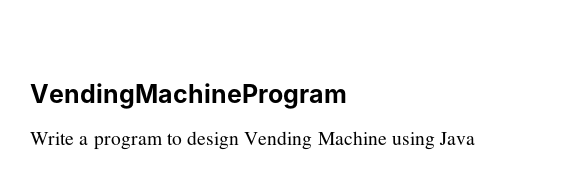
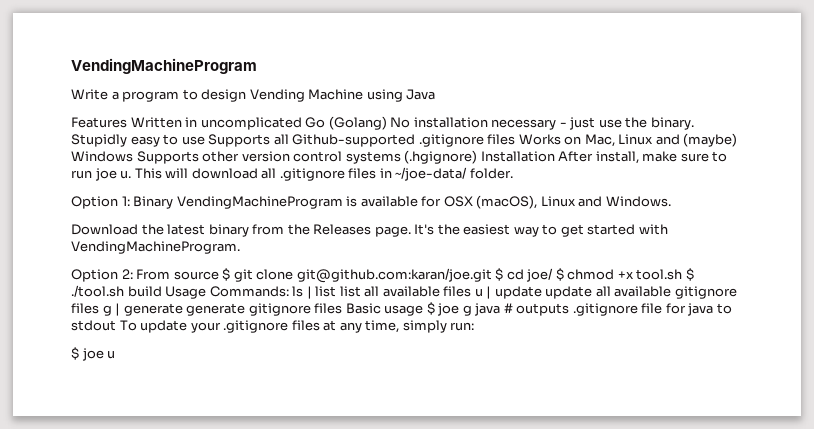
(476, 138) none -> [71,116,694,130] [71,133,738,147] [71,150,728,164] [71,167,513,181] [71,195,671,209] [71,224,668,237] [71,241,240,254] [71,268,694,283] [71,285,737,299] [71,302,732,316] [71,320,475,333] [71,347,116,361] // Features Written in uncomplicated Go (Golang) No installation necessary - just use the binary. Stupidly easy to use Supports all Github-supported .gitignore files Works on Mac, Linux and (maybe) Windows Supports other version control systems (.hgignore) Installation After install, make sure to run joe u. This will download all .gitignore files in ~/joe-data/ folder. // Option 1: Binary VendingMachineProgram is available for OSX (macOS), Linux and Windows. // Download the latest binary from the Releases page. It's the easiest way to get started with VendingMachineProgram. // Option 2: From source $ git clone git@github.com:karan/joe.git $ cd joe/ $ chmod +x tool.sh $ ./tool.sh build Usage Commands: ls | list list all available files u | update update all available gitignore files g | generate generate gitignore files Basic usage $ joe g java # outputs .gitignore file for java to stdout To update your .gitignore files at any time, simply run: // $ joe u

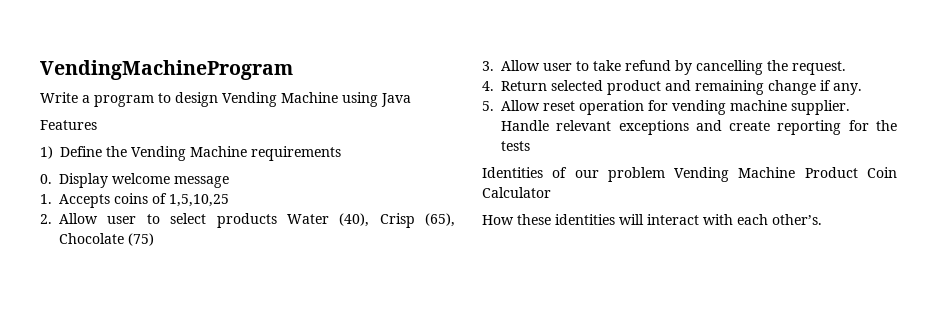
[130,116,694,130] [71,133,738,147] [71,150,728,164] [71,167,513,181] [71,195,671,209] [71,224,668,237] [71,241,240,254] [71,268,694,283] [71,285,737,299] [71,302,732,316] [71,320,475,333] [71,347,116,361] Written in uncomplicated Go (Golang) No installation necessary - just use the binary. Stupidly easy to use Supports all Github-supported .gitignore files Works on Mac, Linux and (maybe) Windows Supports other version control systems (.hgignore) Installation After install, make sure to run joe u. This will download all .gitignore files in ~/joe-data/ folder. // Option 1: Binary VendingMachineProgram is available for OSX (macOS), Linux and Windows. // Download the latest binary from the Releases page. It's the easiest way to get started with VendingMachineProgram. // Option 2: From source $ git clone git@github.com:karan/joe.git $ cd joe/ $ chmod +x tool.sh $ ./tool.sh build Usage Commands: ls | list list all available files u | update update all available gitignore files g | generate generate gitignore files Basic usage $ joe g java # outputs .gitignore file for java to stdout To update your .gitignore files at any time, simply run: // $ joe u -> [40,146,341,161] [40,173,229,188] [40,193,229,208] [40,213,455,228] [59,233,154,246] [482,60,846,75] [482,80,862,95] [482,100,850,115] [501,120,897,135] [501,141,530,151] [482,167,897,182] [482,187,551,198] [482,214,822,225] // 1) Define the Vending Machine requirements // 0. Display welcome message // 1. Accepts coins of 1,5,10,25 // 2. Allow user to select products Water (40), Crisp (65), Chocolate (75) // 3. Allow user to take refund by cancelling the request. // 4. Return selected product and remaining change if any. // 5. Allow reset operation for vending machine supplier. Handle relevant exceptions and create reporting for the tests // Identities of our problem Vending Machine Product Coin Calculator // How these identities will interact with each other’s.

